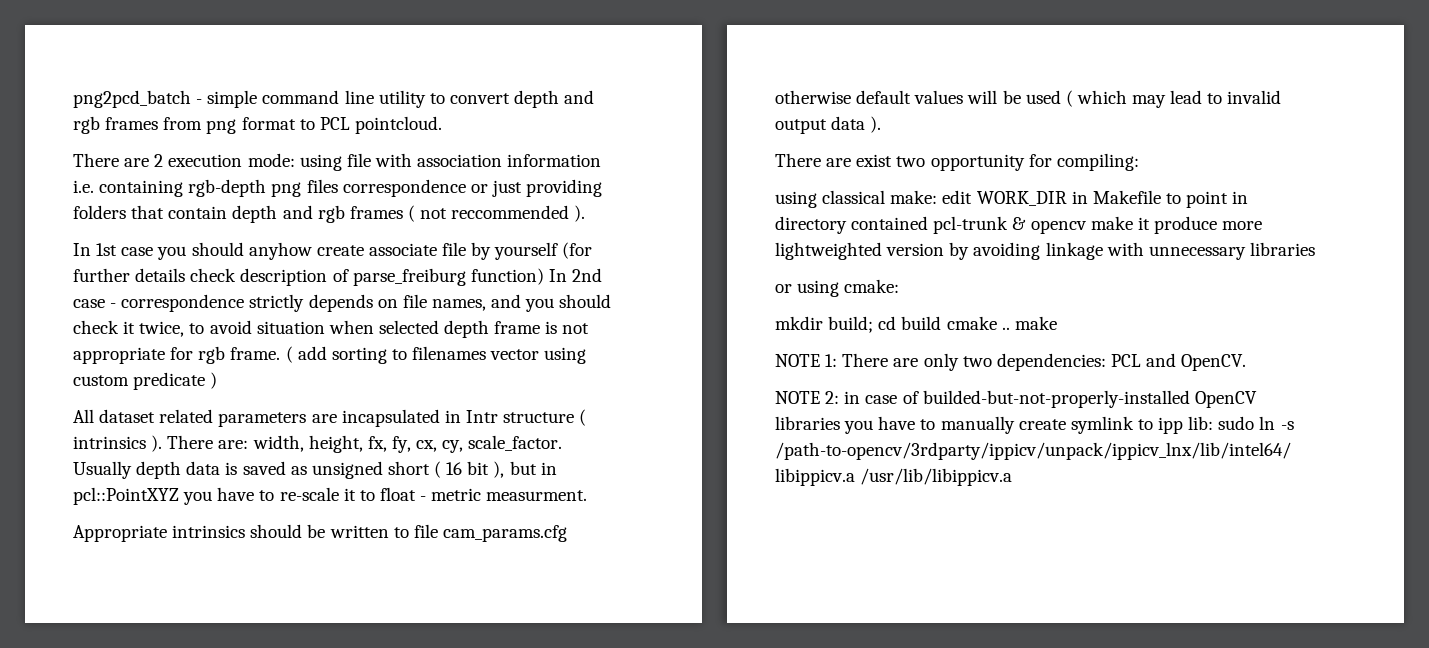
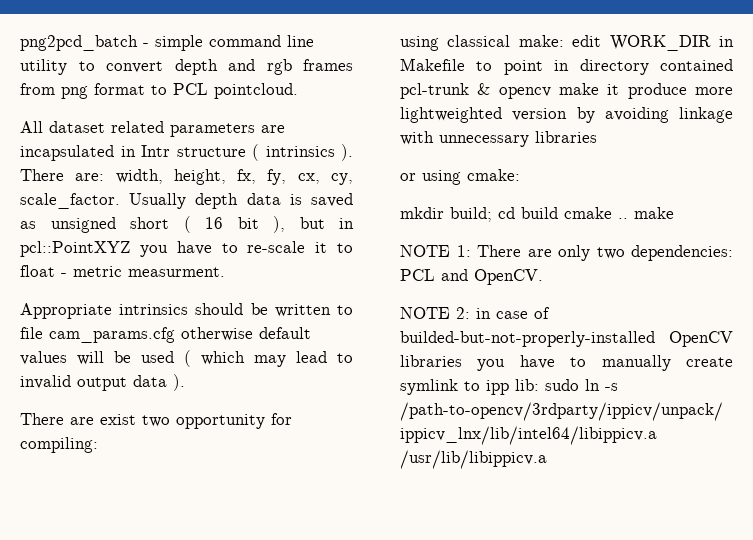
[73,153,602,171] [73,179,603,197] [73,205,586,223] [73,242,593,260] [73,268,603,286] [73,294,612,312] [73,320,590,338] [73,346,587,364] [73,372,218,390] // There are 2 execution mode: using file with association information i.e. containing rgb-depth png files correspondence or just providing folders that contain depth and rgb frames ( not reccommended ). // In 1st case you should anyhow create associate file by yourself (for further details check description of parse_freiburg function) In 2nd case - correspondence strictly depends on file names, and you should check it twice, to avoid situation when selected depth frame is not appropriate for rgb frame. ( add sorting to filenames vector using custom predicate ) -> (298, 91) none

